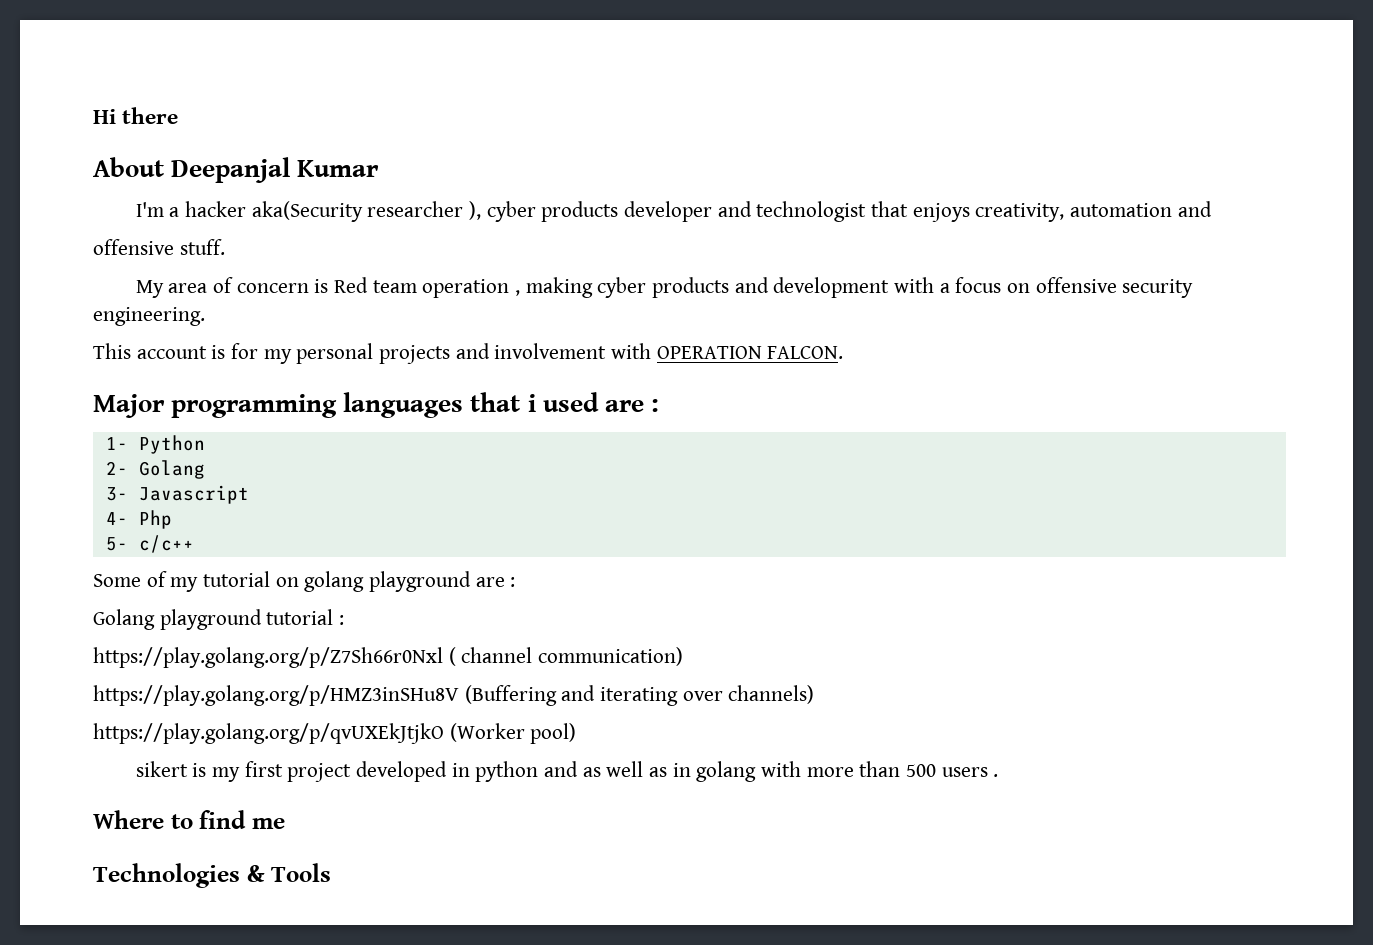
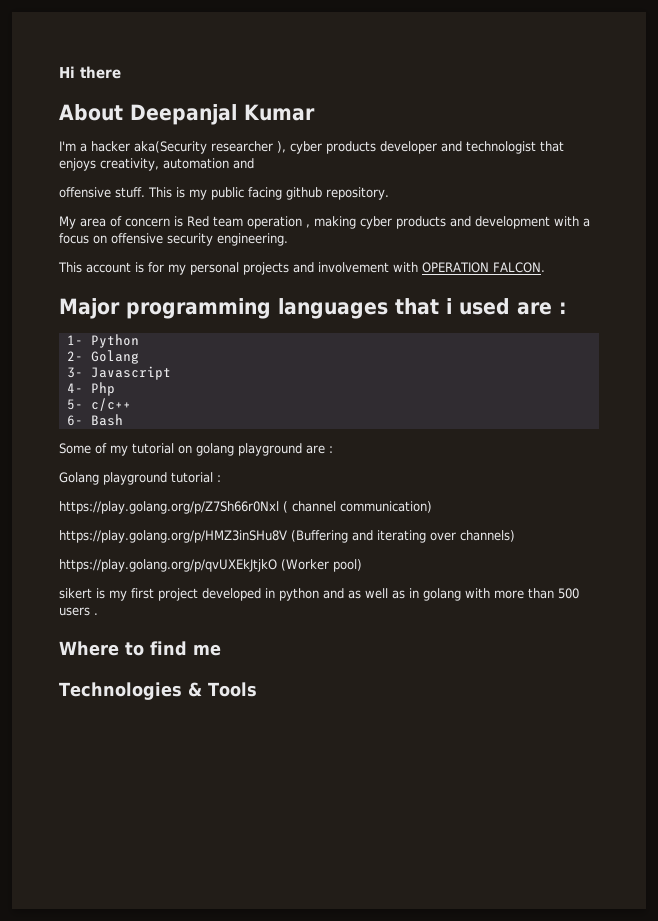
(225, 247) none -> [148,187,389,200] This is my public facing github repository.
(194, 544) none -> [66,414,123,426] // 6- Bash

